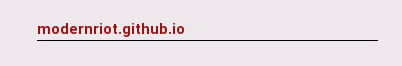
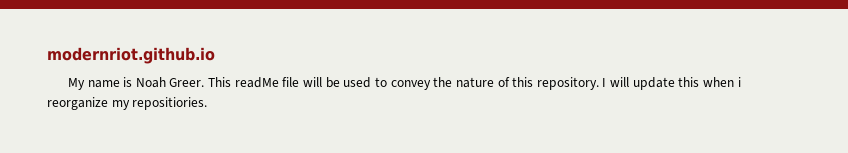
(185, 30) none -> [67,77,741,90] [47,97,208,110] // My name is Noah Greer. This readMe file will be used to convey the nature of this repository. I will update this when i reorganize my repositiories.

